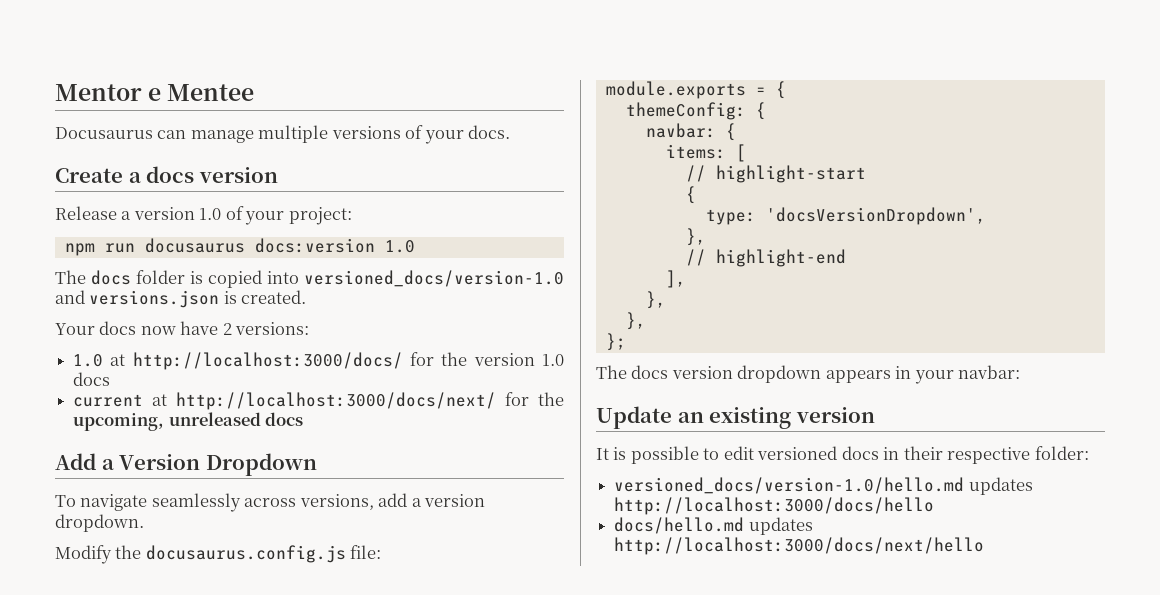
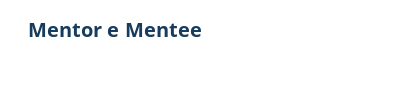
[55,125,511,144] [55,166,278,183] [55,206,352,225] [64,238,415,256] [55,270,564,288] [55,290,307,308] [55,321,310,335] [73,352,564,370] [73,372,111,386] [73,392,565,410] [73,412,304,431] [55,453,317,476] [55,493,486,512] [55,514,144,532] [55,545,382,564] [605,81,786,99] [625,102,766,120] [645,123,736,141] [665,144,746,162] [685,165,866,183] [685,186,696,204] [705,207,986,225] [685,228,706,246] [685,249,846,267] [665,270,686,288] [645,291,666,309] [625,312,646,330] [605,333,626,351] [596,365,1021,384] [596,406,875,429] [596,446,1089,464] [614,477,1033,495] [614,497,935,515] [614,517,813,535] [614,537,985,555] // Docusaurus can manage multiple versions of your docs. // Create a docs version // Release a version 1.0 of your project: // npm run docusaurus docs:version 1.0 // The docs folder is copied into versioned_docs/version-1.0 and versions.json is created. // Your docs now have 2 versions: // 1.0 at http://localhost:3000/docs/ for the version 1.0 docs // current at http://localhost:3000/docs/next/ for the upcoming, unreleased docs // Add a Version Dropdown // To navigate seamlessly across versions, add a version dropdown. // Modify the docusaurus.config.js file: // module.exports = { // themeConfig: { // navbar: { // items: [ // // highlight-start // { // type: 'docsVersionDropdown', // }, // // highlight-end // ], // }, // }, // }; // The docs version dropdown appears in your navbar: // Update an existing version // It is possible to edit versioned docs in their respective folder: // versioned_docs/version-1.0/hello.md updates http://localhost:3000/docs/hello // docs/hello.md updates http://localhost:3000/docs/next/hello -> (202, 30) none

